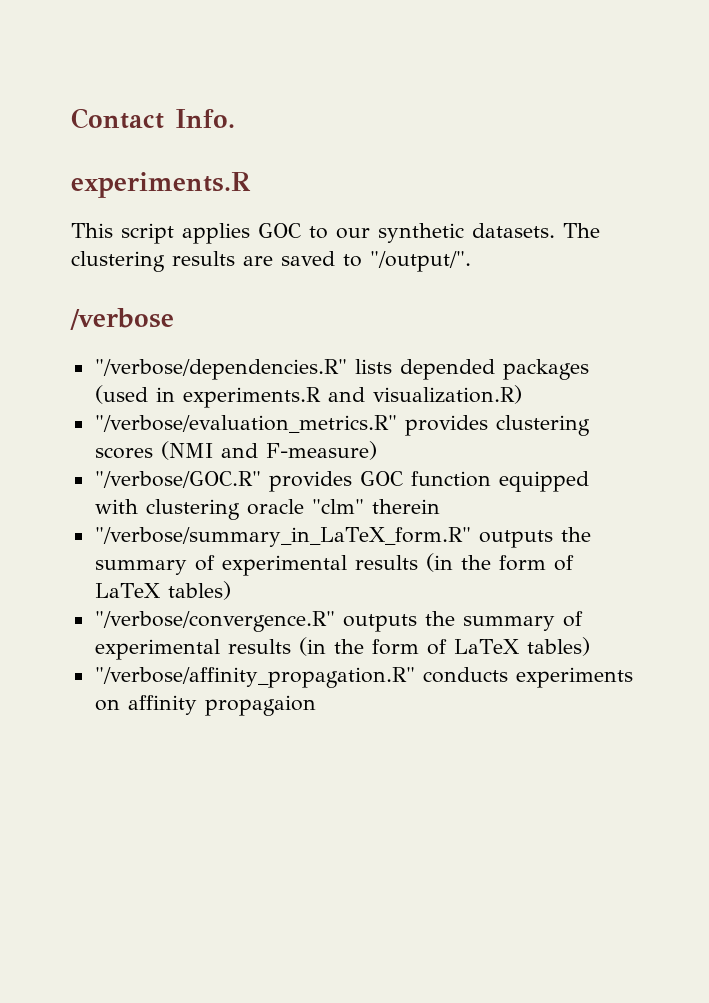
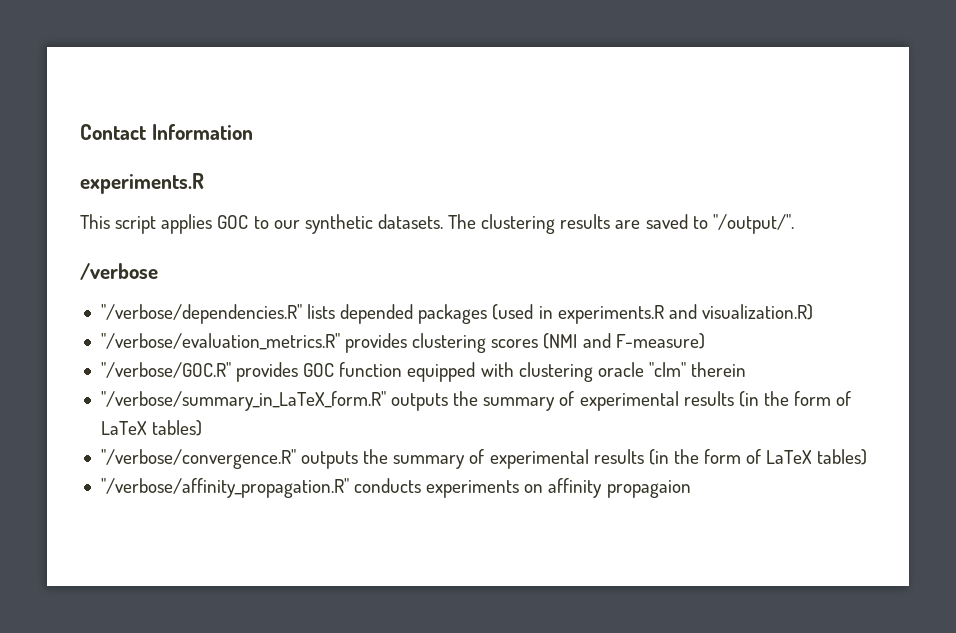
[175,109,235,128] Info. -> [151,124,253,140] Information

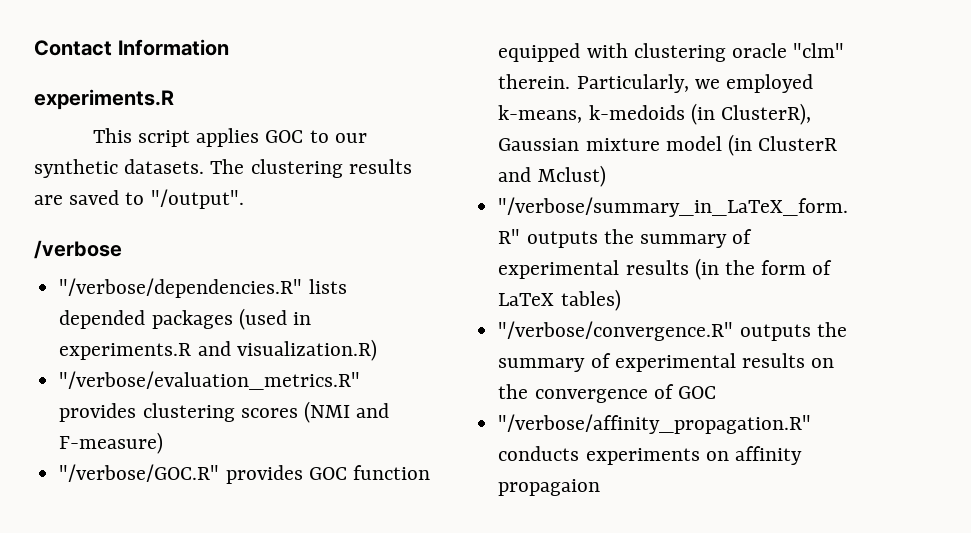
[712,214,794,234] "/output/". -> [150,189,244,209] "/output".
[691,362,747,377] therein -> [498,74,813,93] [498,103,811,125] [498,134,838,156] [498,165,606,187] therein. Particularly, we employed k-means, k-medoids (in ClusterR), Gaussian mixture model (in ClusterR and Mclust)
[648,449,868,465] (in the form of LaTeX tables) -> [811,358,835,368] [498,384,716,403] on the convergence of GOC

